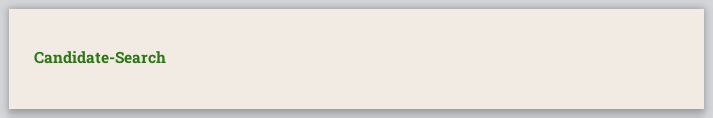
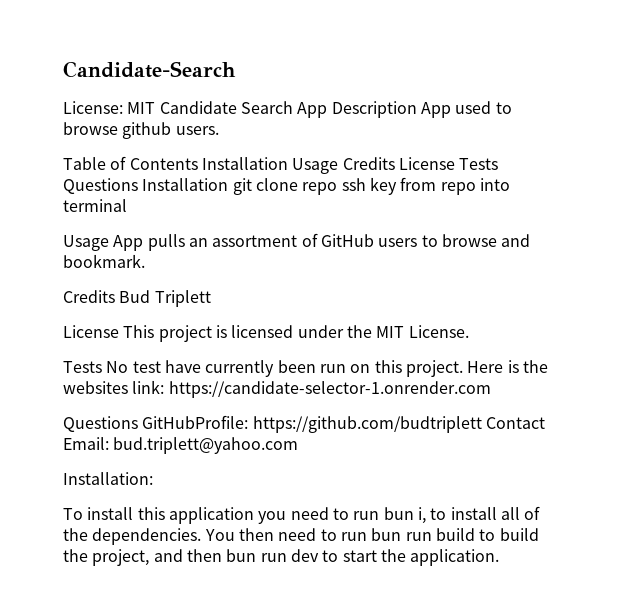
(166, 57) none -> [63,101,512,118] [63,122,219,139] [63,156,499,174] [63,177,510,195] [63,199,127,212] [63,233,531,251] [63,254,145,268] [63,290,211,307] [63,325,469,342] [63,360,548,377] [63,380,491,398] [63,415,545,433] [63,437,299,454] [63,472,153,485] [63,506,541,524] [63,528,539,545] [63,549,500,566] // License: MIT Candidate Search App Description App used to browse github users. // Table of Contents Installation Usage Credits License Tests Questions Installation git clone repo ssh key from repo into terminal // Usage App pulls an assortment of GitHub users to browse and bookmark. // Credits Bud Triplett // License This project is licensed under the MIT License. // Tests No test have currently been run on this project. Here is the websites link: https://candidate-selector-1.onrender.com // Questions GitHubProfile: https://github.com/budtriplett Contact Email: bud.triplett@yahoo.com // Installation: // To install this application you need to run bun i, to install all of the dependencies. You then need to run bun run build to build the project, and then bun run dev to start the application.

